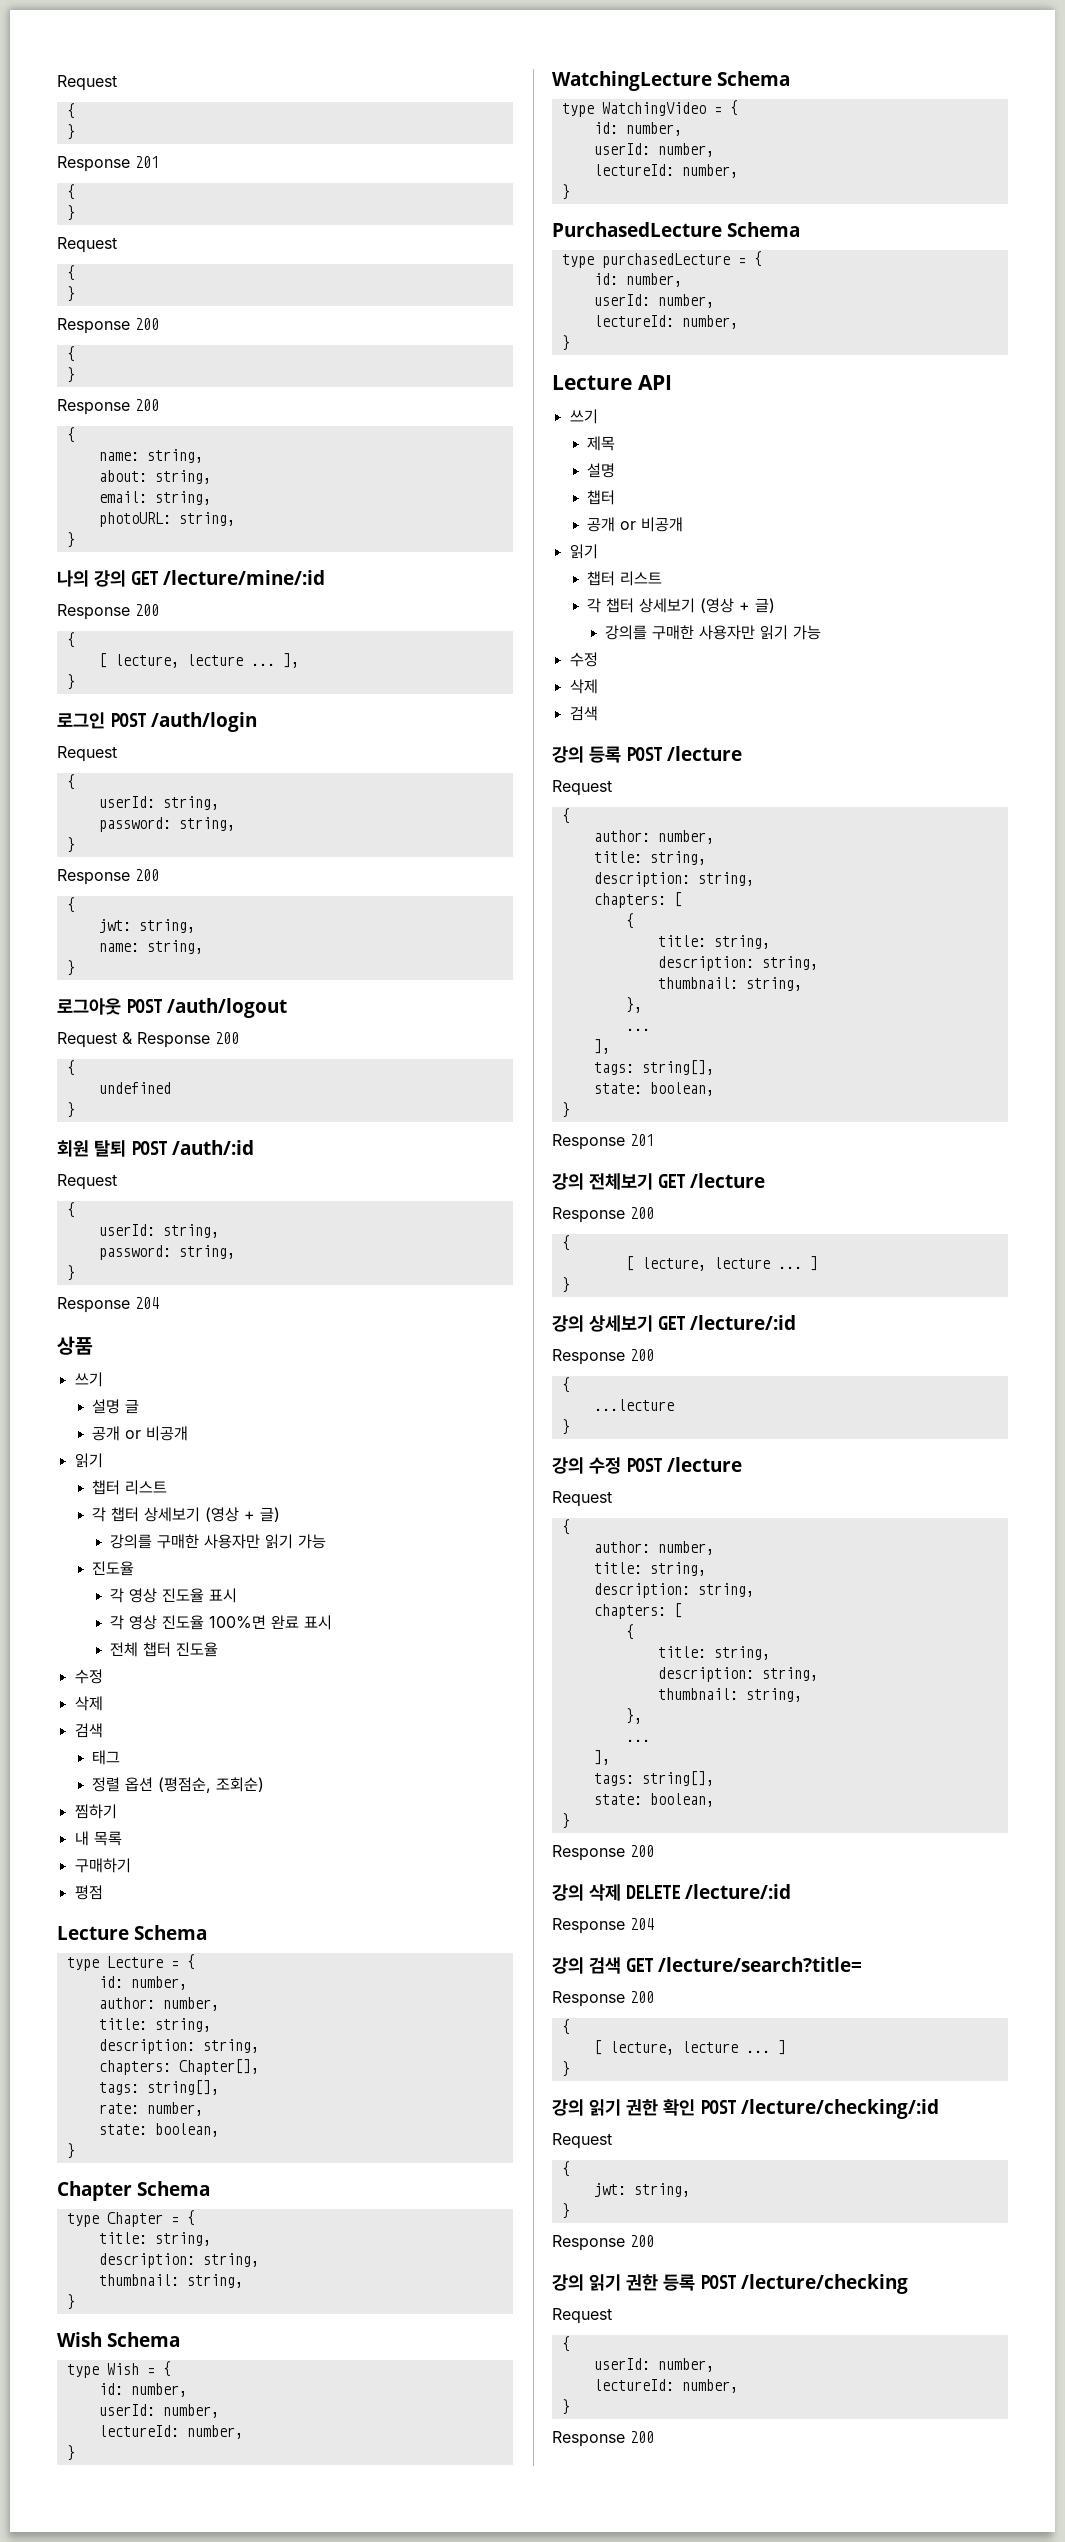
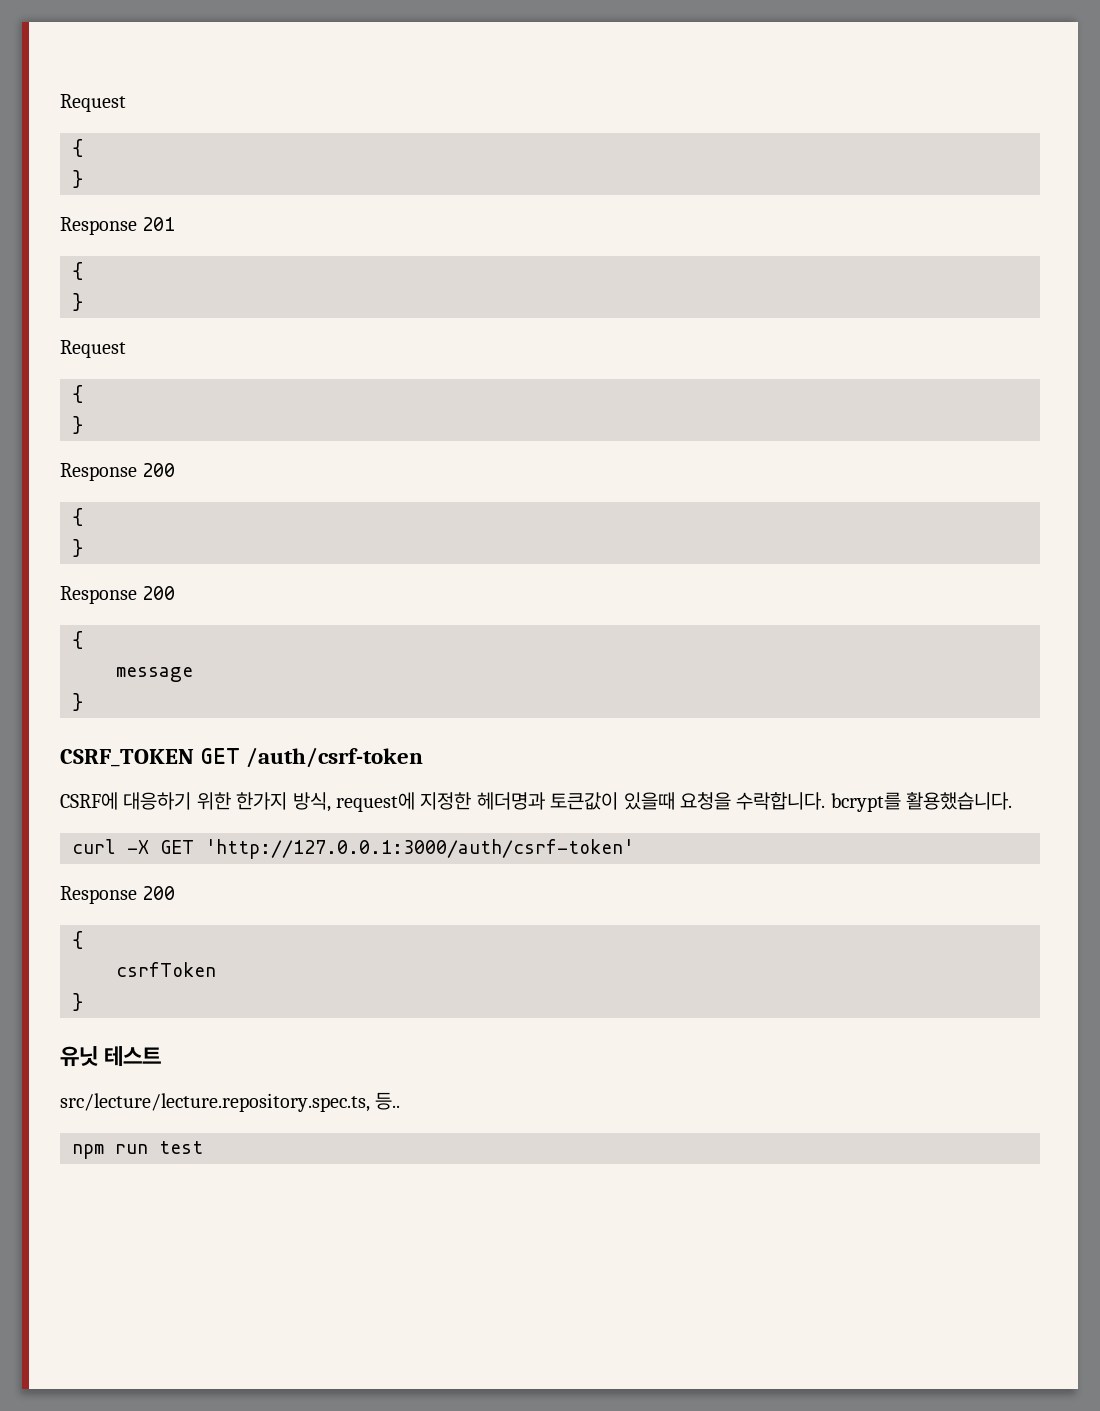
[98,449,203,463] [98,470,211,484] [98,491,211,505] [98,512,235,527] [66,532,75,548] [57,570,325,587] [57,604,159,620] [66,632,75,648] [98,653,299,668] [66,674,75,690] [57,712,257,732] [57,746,117,762] [66,774,75,790] [98,796,219,810] [98,817,235,832] [66,837,75,853] [57,869,159,885] [66,897,75,913] [98,919,195,933] [98,940,203,954] [66,960,75,976] [57,998,287,1018] [57,1032,239,1048] [66,1060,75,1076] [98,1082,171,1094] [66,1102,75,1118] [57,1140,254,1157] [57,1174,117,1190] [66,1202,75,1218] [98,1224,219,1238] [98,1245,235,1260] [66,1265,75,1281] [57,1297,159,1313] [57,1336,93,1355] [74,1372,103,1387] [92,1399,140,1414] [92,1426,189,1441] [74,1453,103,1468] [92,1480,168,1495] [92,1507,281,1522] [109,1534,326,1549] [92,1561,135,1576] [109,1588,237,1603] [109,1615,332,1630] [109,1642,218,1657] [74,1669,103,1684] [74,1696,103,1711] [74,1723,103,1738] [92,1750,121,1765] [92,1777,265,1793] [74,1804,117,1819] [74,1831,122,1846] [74,1858,131,1873] [74,1885,103,1900] [57,1925,207,1940] [66,1954,195,1971] [98,1976,187,1990] [98,1997,219,2011] [98,2018,211,2032] [98,2039,259,2054] [98,2059,259,2075] [98,2080,219,2095] [98,2102,203,2116] [98,2123,219,2137] [66,2143,75,2159] [57,2181,210,2201] [66,2210,195,2227] [98,2232,211,2246] [98,2253,259,2268] [98,2274,243,2288] [66,2294,75,2310] [57,2332,180,2347] [66,2361,171,2378] [98,2383,187,2397] [98,2404,219,2418] [98,2425,243,2439] [66,2445,75,2461] [552,71,790,91] [561,100,738,117] [593,122,682,136] [593,143,714,157] [593,164,738,178] [561,184,570,200] [552,222,800,237] [561,251,762,268] [593,273,682,287] [593,294,714,308] [593,315,738,329] [561,335,570,351] [552,375,672,390] [569,409,598,424] [587,436,616,451] [587,463,616,478] [587,490,616,505] [587,517,684,532] [569,544,598,559] [587,571,663,586] [587,598,776,613] [604,625,821,640] [569,652,598,667] [569,679,598,694] [569,706,598,721] [552,746,742,763] [552,780,612,796] [561,808,570,824] [593,830,714,844] [593,851,706,865] [593,872,754,887] [593,892,682,908] [625,913,634,929] [657,935,770,949] [657,956,818,971] [657,977,802,991] [625,997,642,1013] [625,1028,650,1031] [593,1039,610,1054] [593,1060,714,1075] [593,1082,714,1096] [561,1102,570,1118] [552,1134,654,1150] [552,1173,765,1190] [552,1207,654,1223] [561,1235,570,1251] [625,1256,818,1271] [561,1277,570,1293] [552,1315,796,1332] [552,1349,654,1365] [561,1377,570,1393] [593,1399,674,1411] [561,1419,570,1435] [552,1457,742,1474] [552,1491,612,1507] [561,1519,570,1535] [593,1541,714,1555] [593,1562,706,1576] [593,1583,754,1598] [593,1603,682,1619] [625,1624,634,1640] [657,1646,770,1660] [657,1667,818,1682] [657,1688,802,1702] [625,1708,642,1724] [625,1739,650,1742] [593,1750,610,1765] [593,1771,714,1786] [593,1793,714,1807] [561,1813,570,1829] [552,1845,654,1861] [552,1884,791,1901] [552,1918,654,1934] [552,1957,862,1974] [552,1991,654,2007] [561,2019,570,2035] [593,2040,786,2055] [561,2061,570,2077] [552,2099,939,2119] [552,2133,612,2149] [561,2161,570,2177] [593,2183,690,2197] [561,2203,570,2219] [552,2235,654,2251] [552,2274,908,2294] [552,2308,612,2324] [561,2336,570,2352] [593,2358,714,2372] [593,2379,738,2393] [561,2399,570,2415] [552,2431,654,2447] name: string, // about: string, // email: string, // photoURL: string, // } // 나의 강의 GET /lecture/mine/:id // Response 200 // { // [ lecture, lecture ... ], // } // 로그인 POST /auth/login // Request // { // userId: string, // password: string, // } // Response 200 // { // jwt: string, // name: string, // } // 로그아웃 POST /auth/logout // Request & Response 200 // { // undefined // } // 회원 탈퇴 POST /auth/:id // Request // { // userId: string, // password: string, // } // Response 204 // 상품 // 쓰기 // 설명 글 // 공개 or 비공개 // 읽기 // 챕터 리스트 // 각 챕터 상세보기 (영상 + 글) // 강의를 구매한 사용자만 읽기 가능 // 진도율 // 각 영상 진도율 표시 // 각 영상 진도율 100%면 완료 표시 // 전체 챕터 진도율 // 수정 // 삭제 // 검색 // 태그 // 정렬 옵션 (평점순, 조회순) // 찜하기 // 내 목록 // 구매하기 // 평점 // Lecture Schema // type Lecture = { // id: number, // author: number, // title: string, // description: string, // chapters: Chapter[], // tags: string[], // rate: number, // state: boolean, // } // Chapter Schema // type Chapter = { // title: string, // description: string, // thumbnail: string, // } // Wish Schema // type Wish = { // id: number, // userId: number, // lectureId: number, // } // WatchingLecture Schema // type WatchingVideo = { // id: number, // userId: number, // lectureId: number, // } // PurchasedLecture Schema // type purchasedLecture = { // id: number, // userId: number, // lectureId: number, // } // Lecture API // 쓰기 // 제목 // 설명 // 챕터 // 공개 or 비공개 // 읽기 // 챕터 리스트 // 각 챕터 상세보기 (영상 + 글) // 강의를 구매한 사용자만 읽기 가능 // 수정 // 삭제 // 검색 // 강의 등록 POST /lecture // Request // { // author: number, // title: string, // description: string, // chapters: [ // { // title: string, // description: string, // thumbnail: string, // }, // ... // ], // tags: string[], // state: boolean, // } // Response 201 // 강의 전체보기 GET /lecture // Response 200 // { // [ lecture, lecture ... ] // } // 강의 상세보기 GET /lecture/:id // Response 200 // { // ...lecture // } // 강의 수정 POST /lecture // Request // { // author: number, // title: string, // description: string, // chapters: [ // { // title: string, // description: string, // thumbnail: string, // }, // ... // ], // tags: string[], // state: boolean, // } // Response 200 // 강의 삭제 DELETE /lecture/:id // Response 204 // 강의 검색 GET /lecture/search?title= // Response 200 // { // [ lecture, lecture ... ] // } // 강의 읽기 권한 확인 POST /lecture/checking/:id // Request // { // jwt: string, // } // Response 200 // 강의 읽기 권한 등록 POST /lecture/checking // Request // { // userId: number, // lectureId: number, // } // Response 200 -> [116,667,193,682] [72,693,83,711] [60,747,424,768] [60,792,1013,812] [72,839,634,859] [60,886,176,904] [72,931,83,949] [116,962,216,977] [72,993,83,1011] [60,1046,162,1067] [60,1092,401,1112] [72,1141,203,1159] message // } // CSRF_TOKEN GET /auth/csrf-token // CSRF에 대응하기 위한 한가지 방식, request에 지정한 헤더명과 토큰값이 있을때 요청을 수락합니다. bcrypt를 활용했습니다. // curl -X GET 'http://127.0.0.1:3000/auth/csrf-token' // Response 200 // { // csrfToken // } // 유닛 테스트 // src/lecture/lecture.repository.spec.ts, 등.. // npm run test

